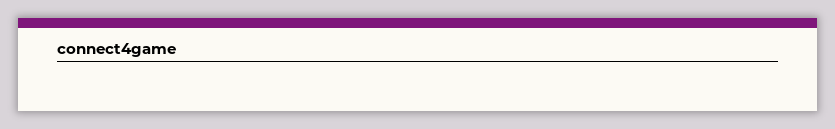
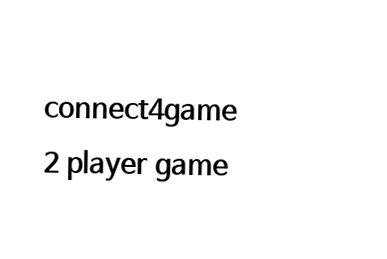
(176, 50) none -> [43,148,229,183] // 2 player game

